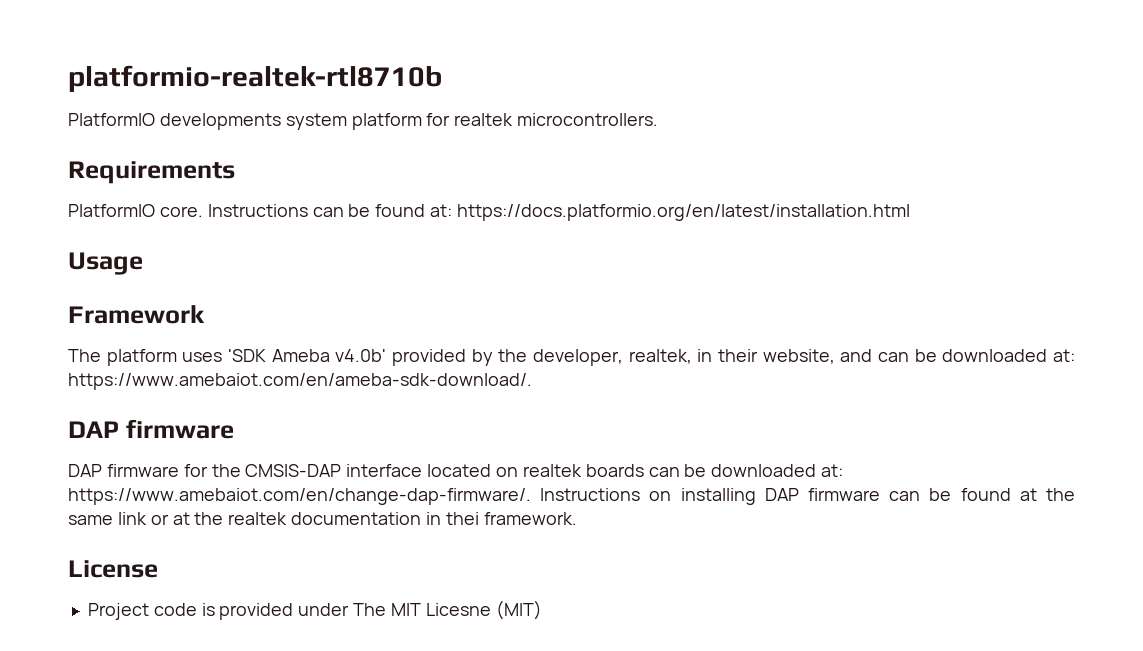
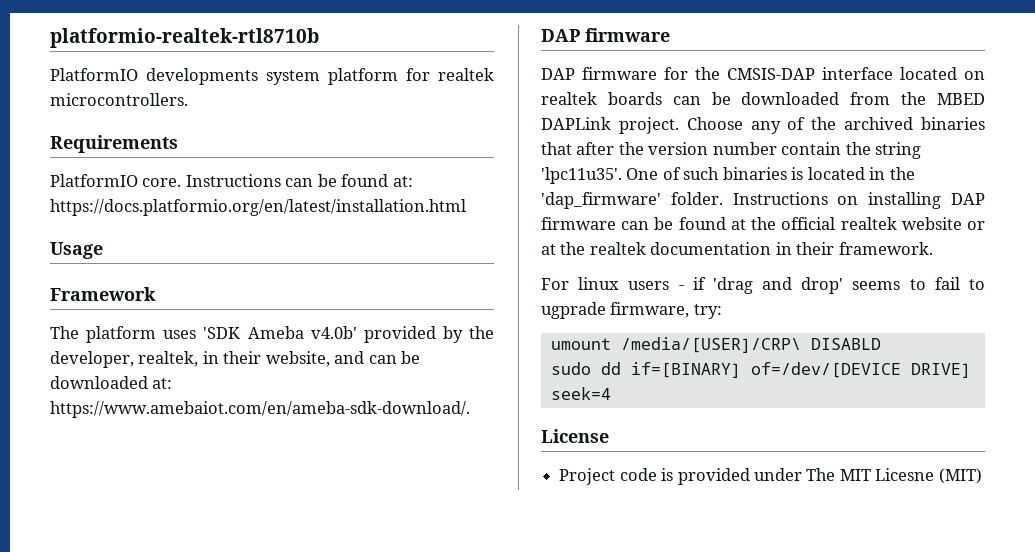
[821,464,844,477] [68,488,531,505] at: https://www.amebaiot.com/en/change-dap-firmware/. -> [850,92,985,105] [541,117,985,134] [541,142,922,159] [541,167,915,184] [541,192,723,209] from the MBED DAPLink project. Choose any of the archived binaries that after the version number contain the string 'lpc11u35'. One of such binaries is located in the 'dap_firmware' folder.
[68,512,147,525] same link -> [781,217,962,230] official realtek website
[445,512,479,525] thei -> [796,242,835,255] their
(577, 518) none -> [541,277,985,294] [541,302,722,319] [550,337,881,353] [550,362,971,378] [550,387,611,400] // For linux users - if 'drag and drop' seems to fail to ugprade firmware, try: // umount /media/[USER]/CRP\ DISABLD // sudo dd if=[BINARY] of=/dev/[DEVICE DRIVE] seek=4

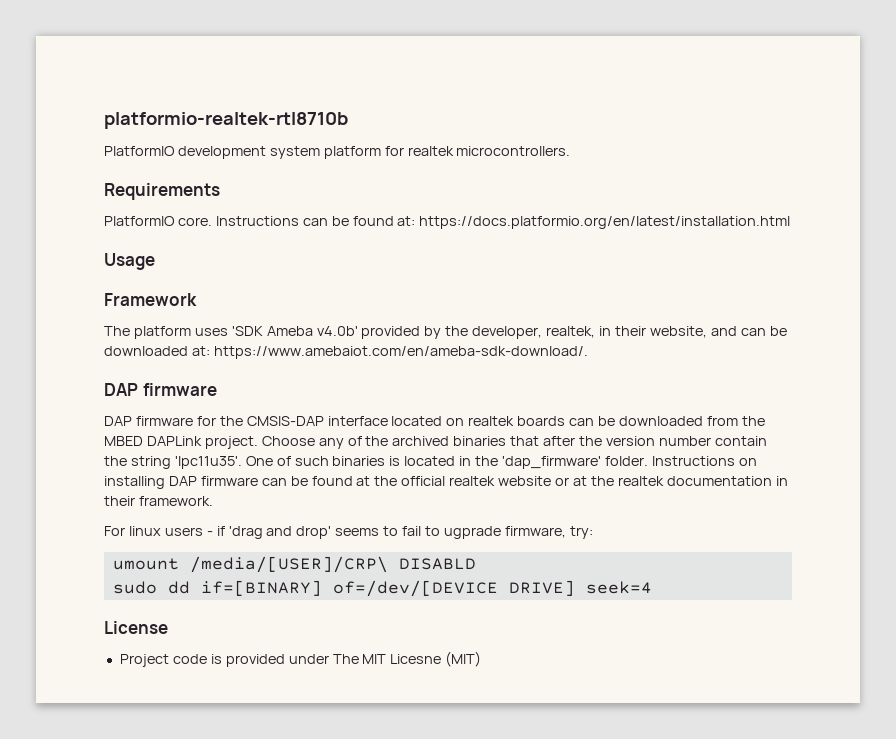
[146,68,258,85] developments -> [177,146,266,159] development

